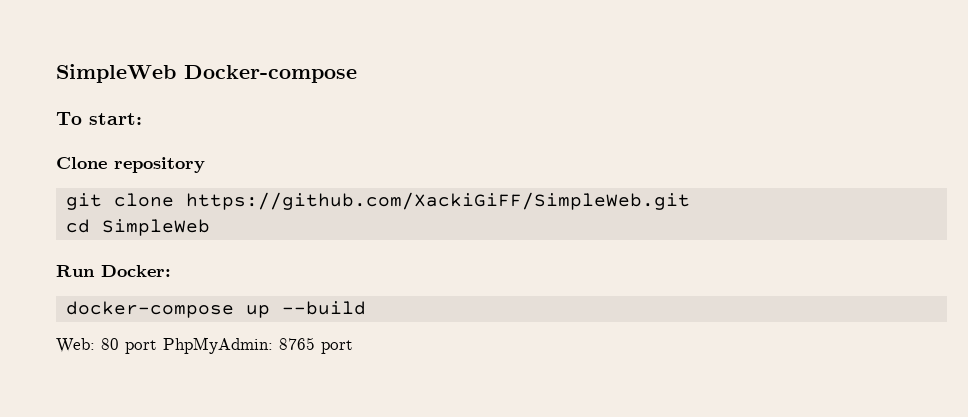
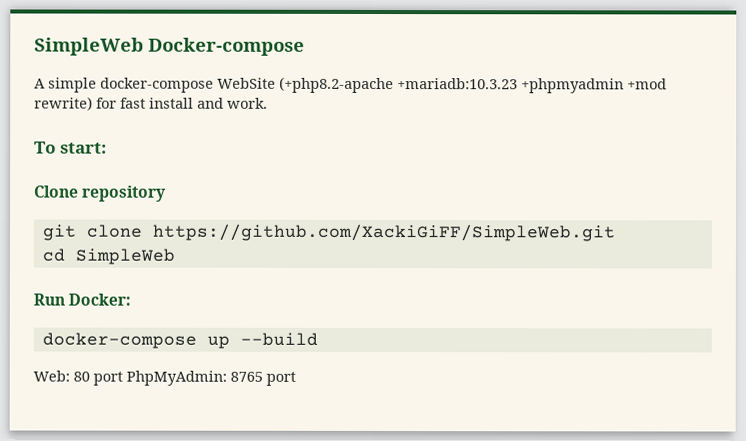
(357, 74) none -> [34,76,667,94] [34,96,268,111] // A simple docker-compose WebSite (+php8.2-apache +mariadb:10.3.23 +phpmyadmin +mod rewrite) for fast install and work.

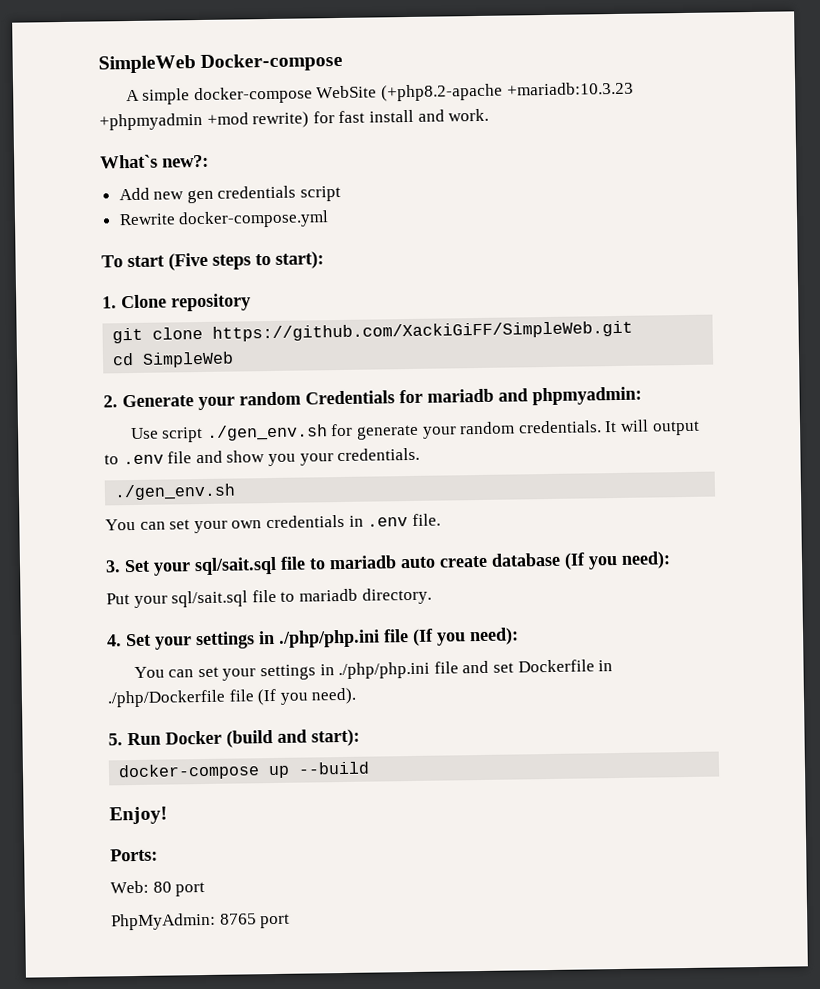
[34,141,107,154] To start: // -> [100,154,209,169] [118,185,342,204] [118,210,330,229] [101,251,324,271] [102,296,117,309] What`s new?: // Add new gen credentials script // Rewrite docker-compose.yml // To start (Five steps to start): // 1.
[33,293,132,306] Run Docker: -> [103,386,642,411] [130,419,700,443] [104,447,421,467] [114,483,237,501] [105,513,441,534] [105,551,671,576] [106,587,432,609] [106,627,519,650] [133,659,614,681] [107,687,358,708] [108,728,360,748] 2. Generate your random Credentials for mariadb and phpmyadmin: // Use script ./gen_env.sh for generate your random credentials. It will output to .env file and show you your credentials. // ./gen_env.sh // You can set your own credentials in .env file. // 3. Set your sql/sait.sql file to mariadb auto create database (If you need): // Put your sql/sait.sql file to mariadb directory. // 4. Set your settings in ./php/php.ini file (If you need): // You can set your settings in ./php/php.ini file and set Dockerfile in ./php/Dockerfile file (If you need). // 5. Run Docker (build and start):
(318, 339) none -> [109,806,168,825] [110,848,158,862] // Enjoy! // Ports:
(123, 378) none -> (206, 889) //

